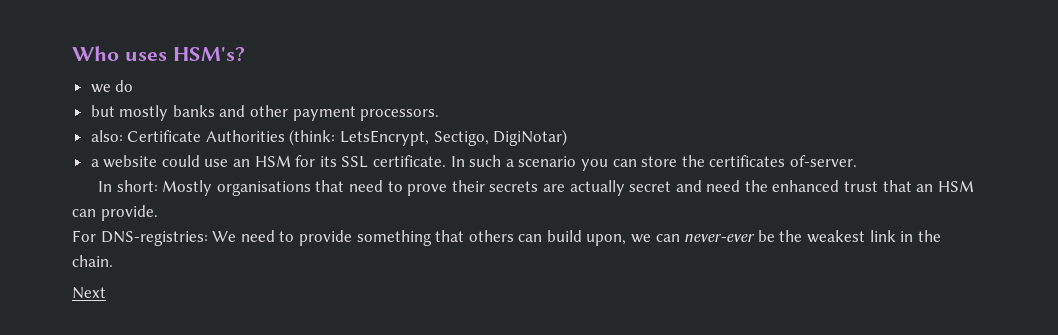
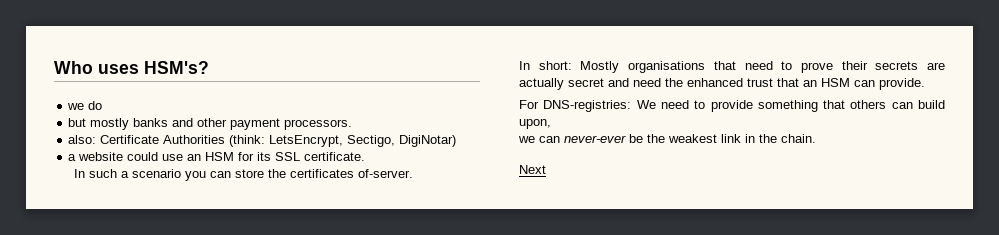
(447, 161) none -> (366, 156) //
(627, 240) none -> (551, 124) //

